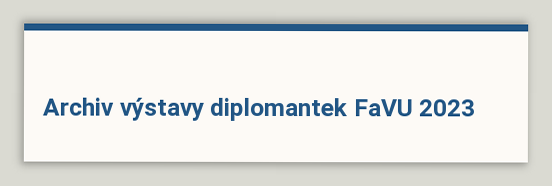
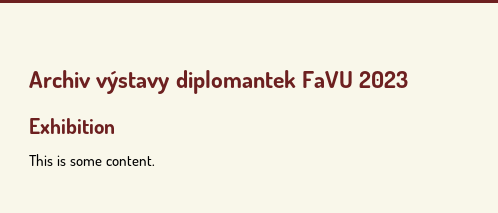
(476, 108) none -> [29,118,115,134] [29,154,156,166] // Exhibition // This is some content.

